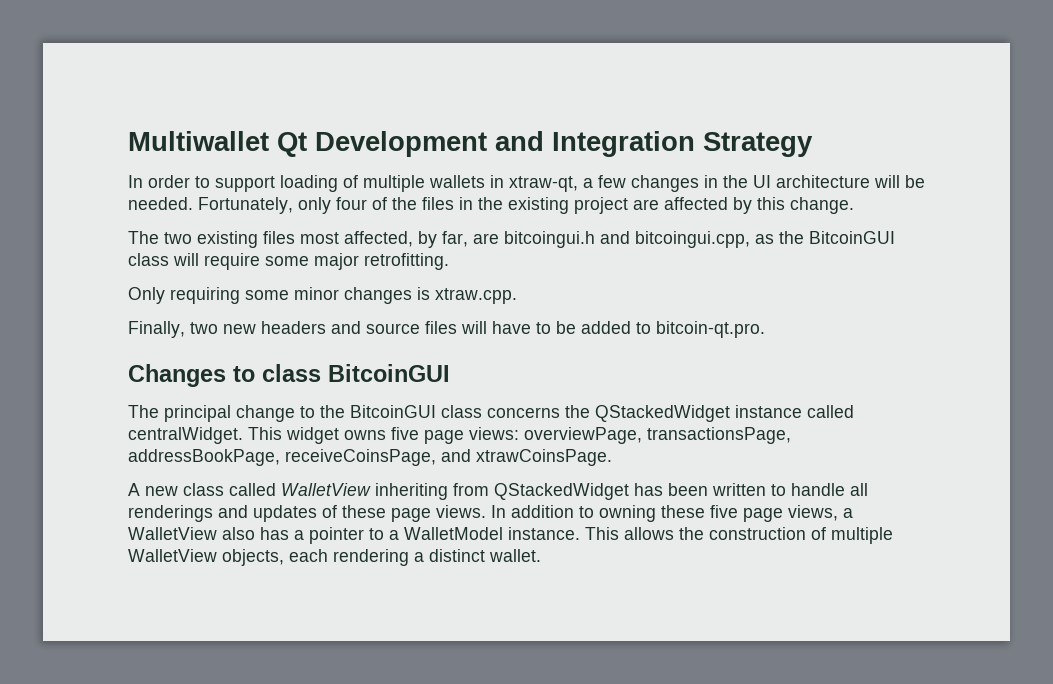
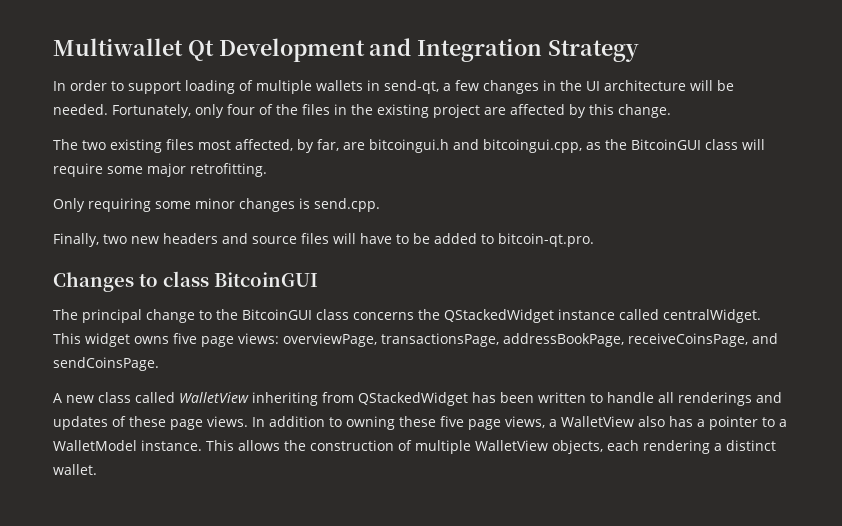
[509,176,578,192] xtraw-qt, -> [384,80,439,94] send-qt,
[435,288,517,304] xtraw.cpp. -> [314,198,380,212] send.cpp.
[476,449,612,466] xtrawCoinsPage. -> [53,357,159,371] sendCoinsPage.

